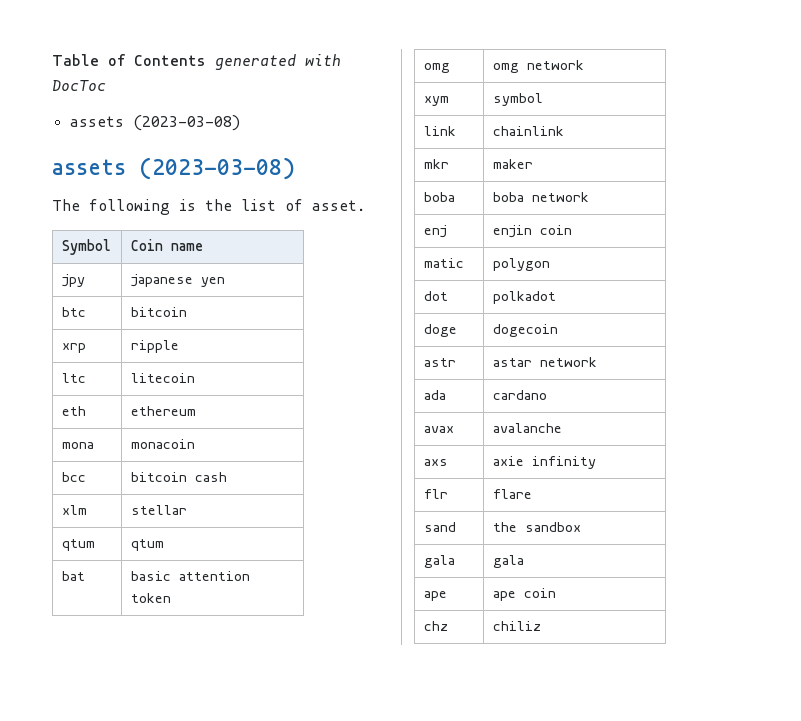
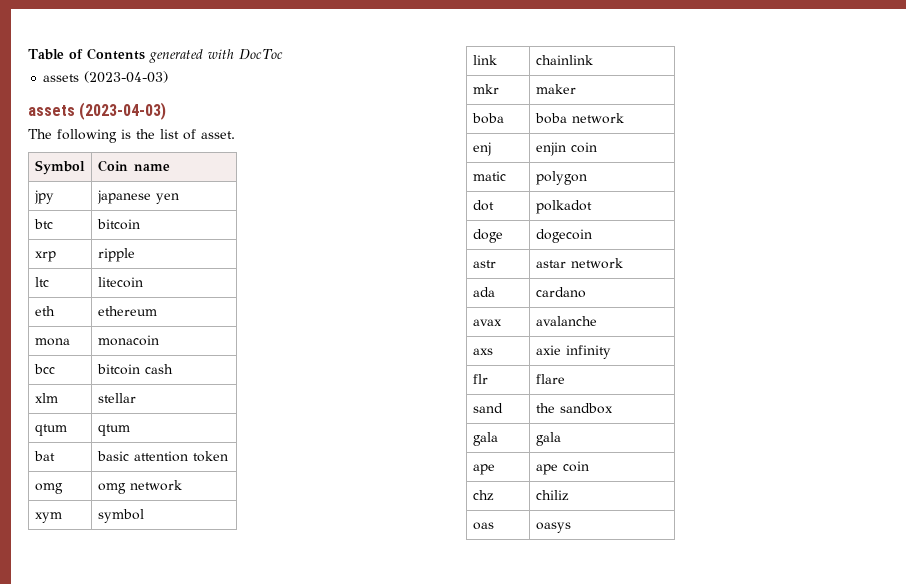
[132,115,240,131] [52,157,295,180] (2023-03-08) // assets (2023-03-08) -> [84,71,169,83] [28,102,167,120] (2023-04-03) // assets (2023-04-03)
(541, 626) none -> [472,522,494,530] [535,522,571,533] // oas | oasys

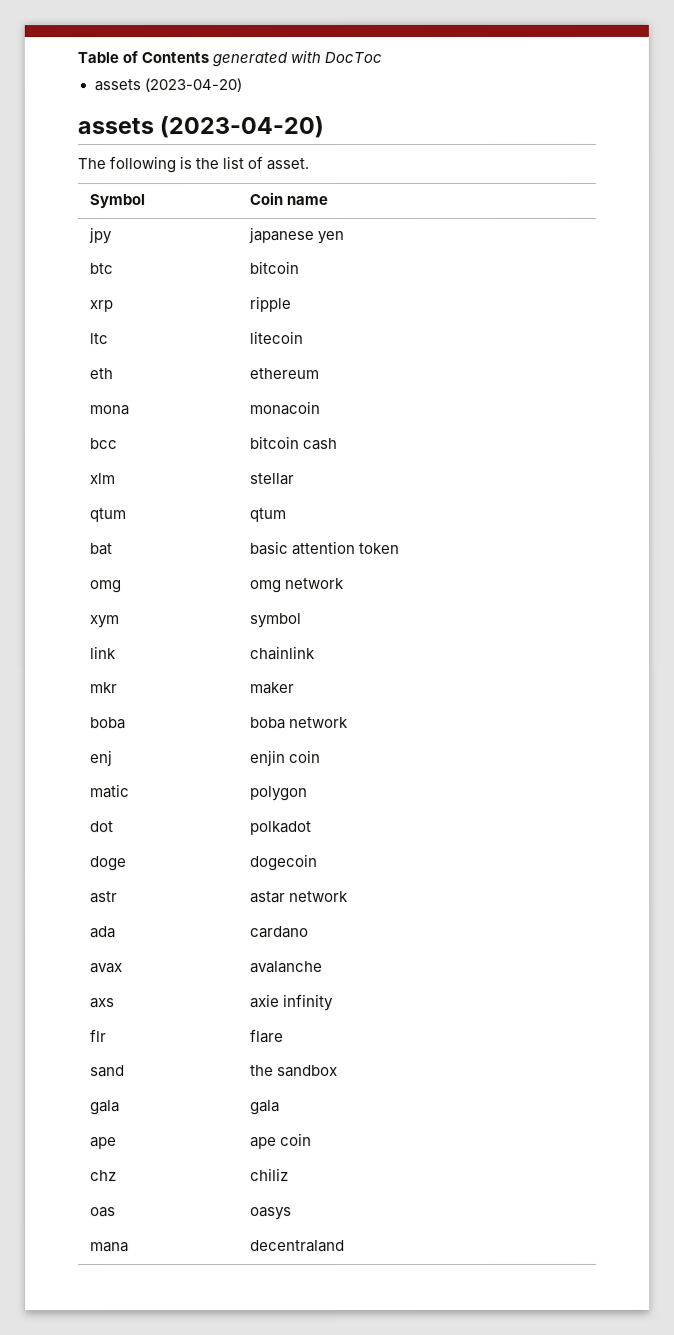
[84,71,169,83] [28,102,167,120] (2023-04-03) // assets (2023-04-03) -> [143,78,242,93] [77,116,325,139] (2023-04-20) // assets (2023-04-20)
(571, 527) none -> [89,1242,129,1253] [249,1239,345,1253] // mana | decentraland

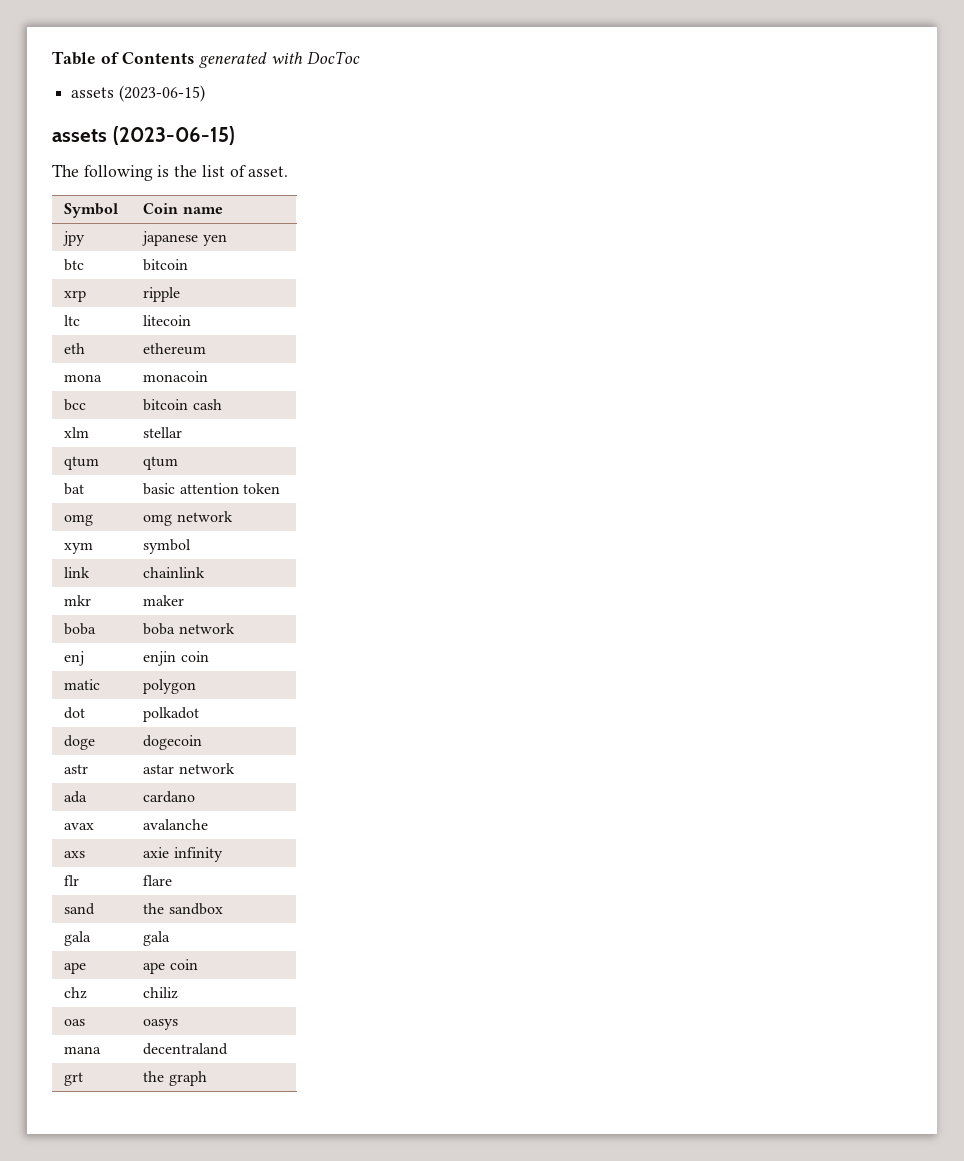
[143,78,242,93] [77,116,325,139] (2023-04-20) // assets (2023-04-20) -> [118,85,205,102] [52,126,235,145] (2023-06-15) // assets (2023-06-15)
(345, 1246) none -> [64,1072,84,1086] [143,1071,207,1086] // grt | the graph

